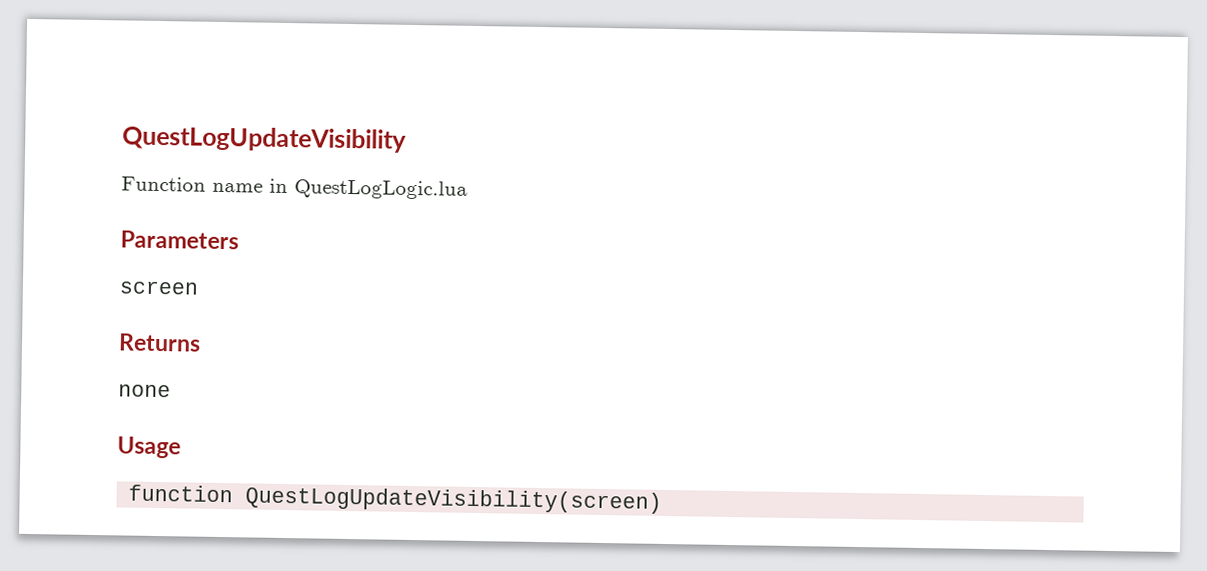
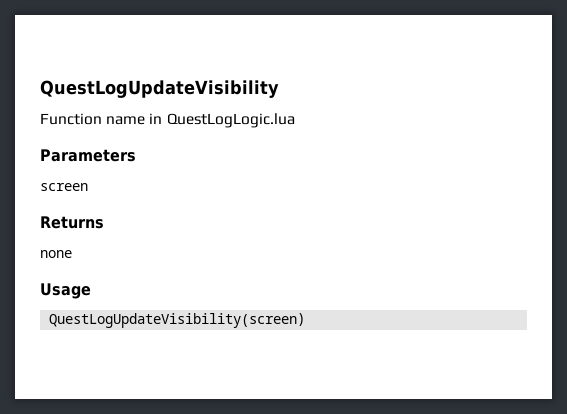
[128,484,234,503] function -> (91, 291) none

